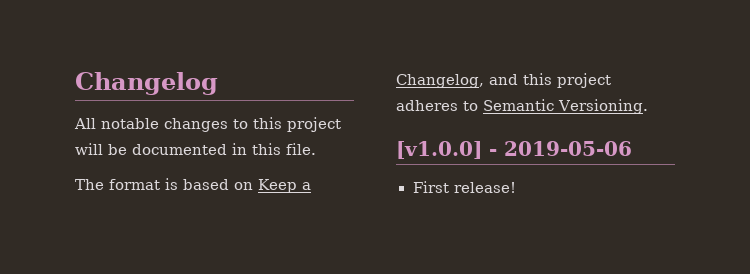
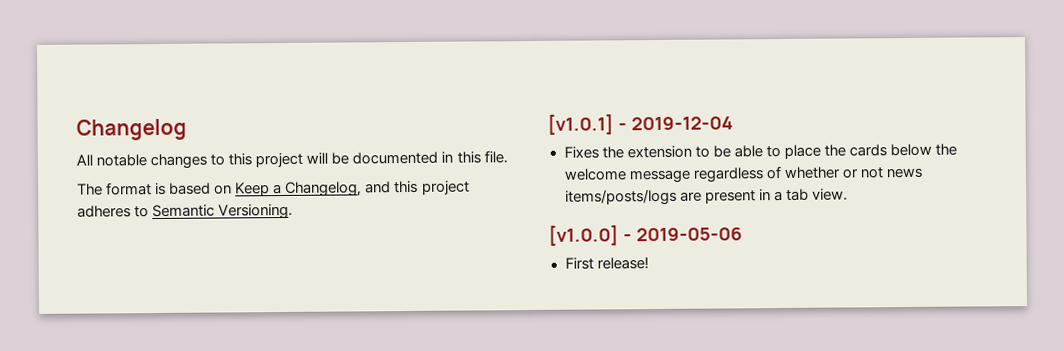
(648, 106) none -> [547,113,733,135] [563,143,958,159] [563,166,923,184] [564,188,848,206] // [v1.0.1] - 2019-12-04 // Fixes the extension to be able to place the cards below the welcome message regardless of whether or not news items/posts/logs are present in a tab view.

